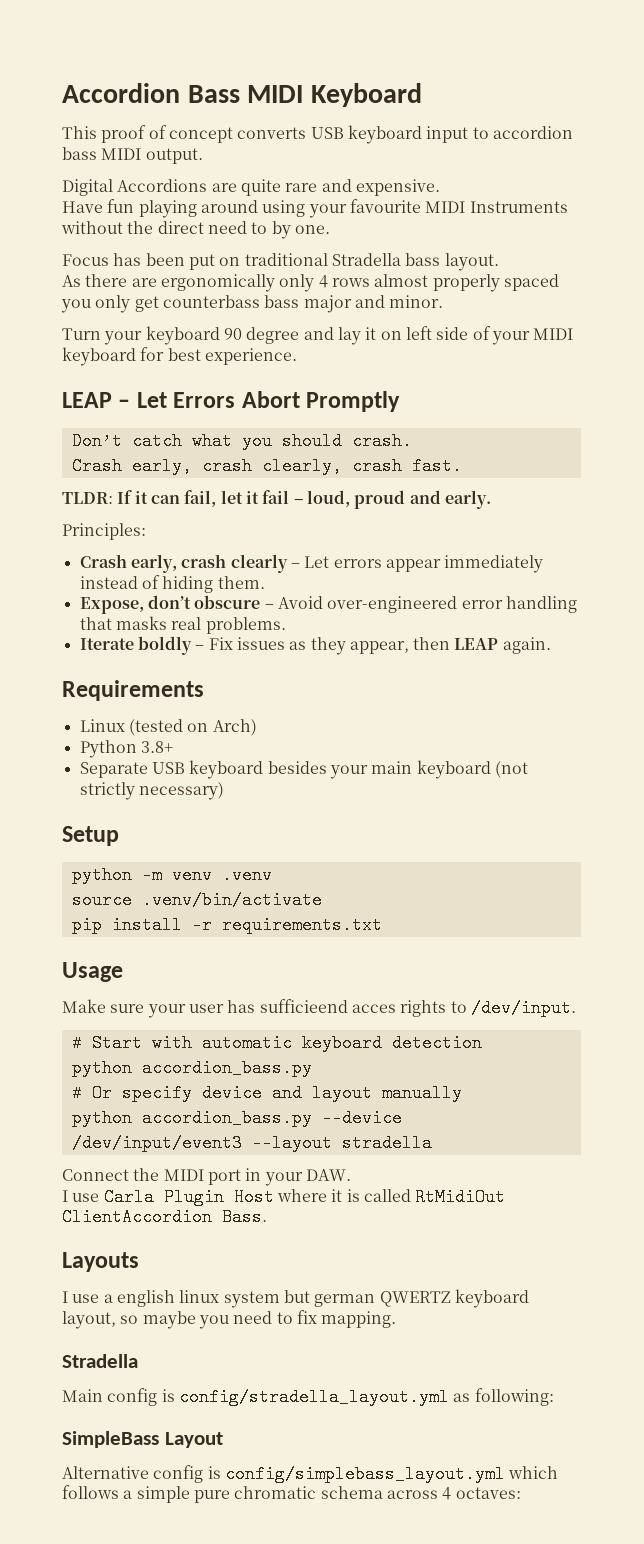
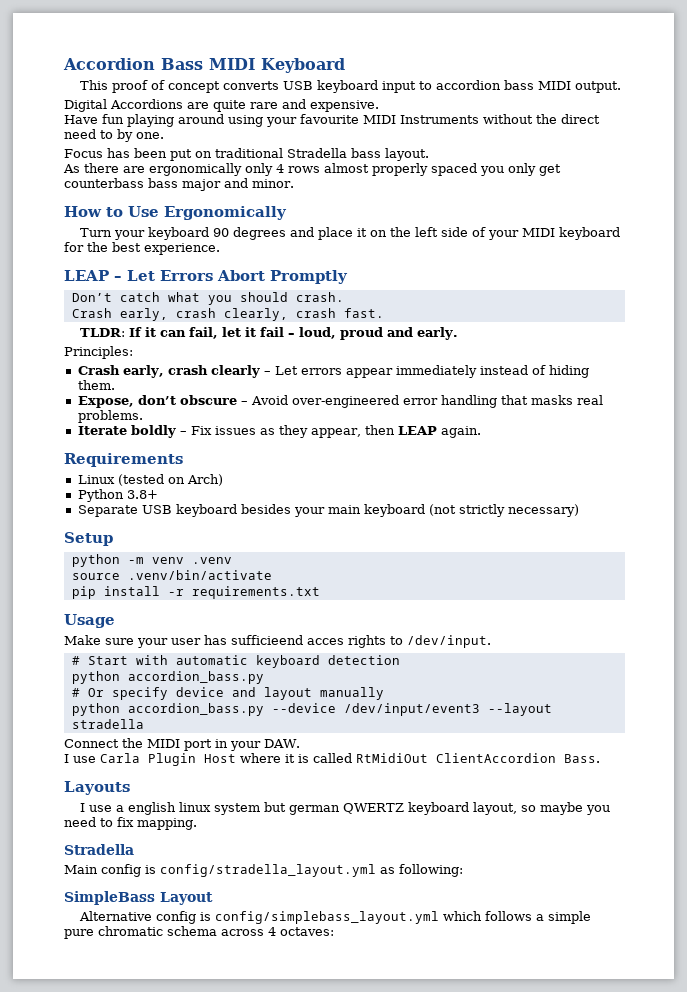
(444, 301) none -> [64,206,287,220] // How to Use Ergonomically
[246,327,361,345] degree and lay -> [233,227,354,240] degrees and place
(402, 335) none -> [390,227,412,237] the
(165, 354) none -> [87,242,108,252] the

